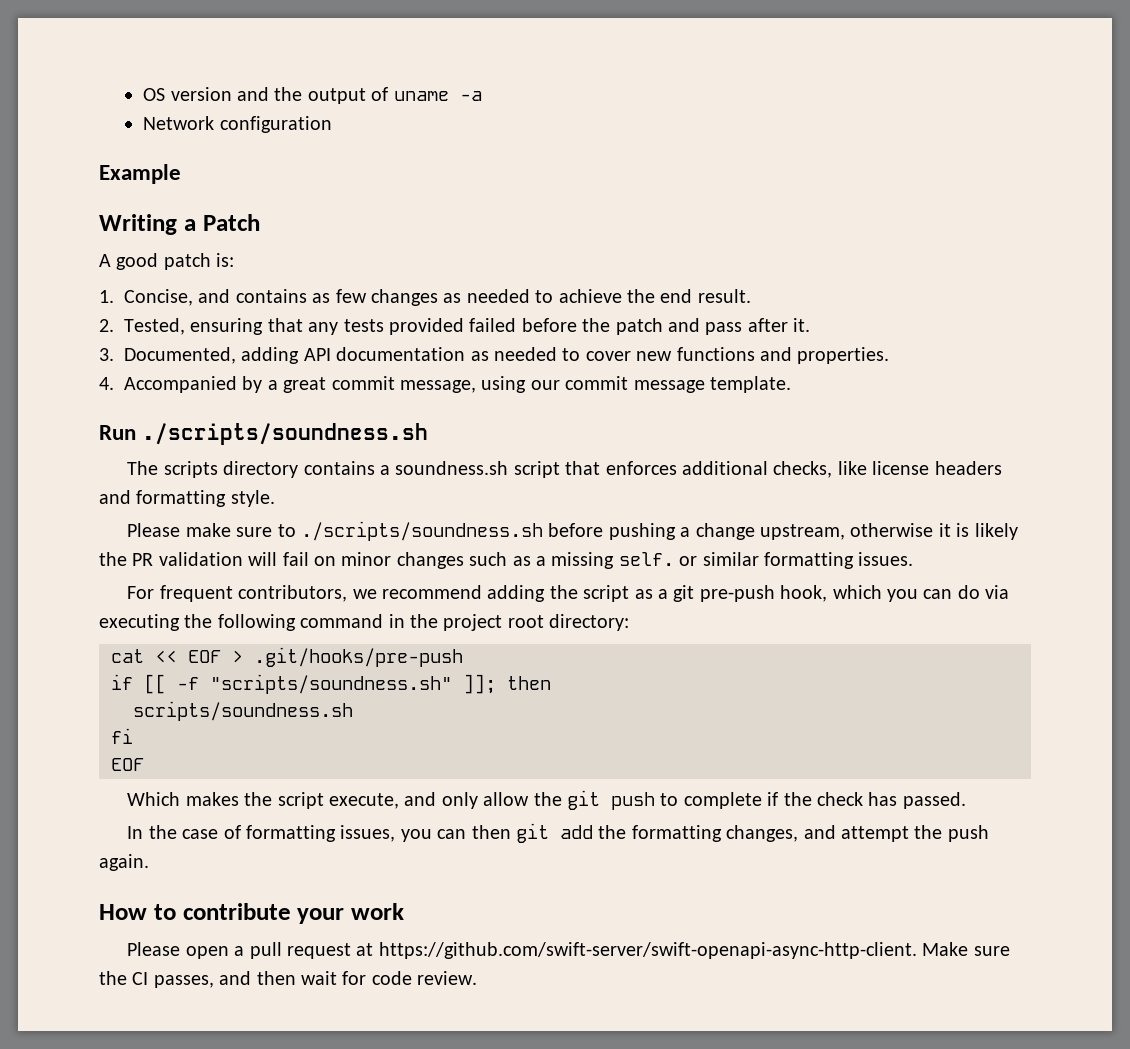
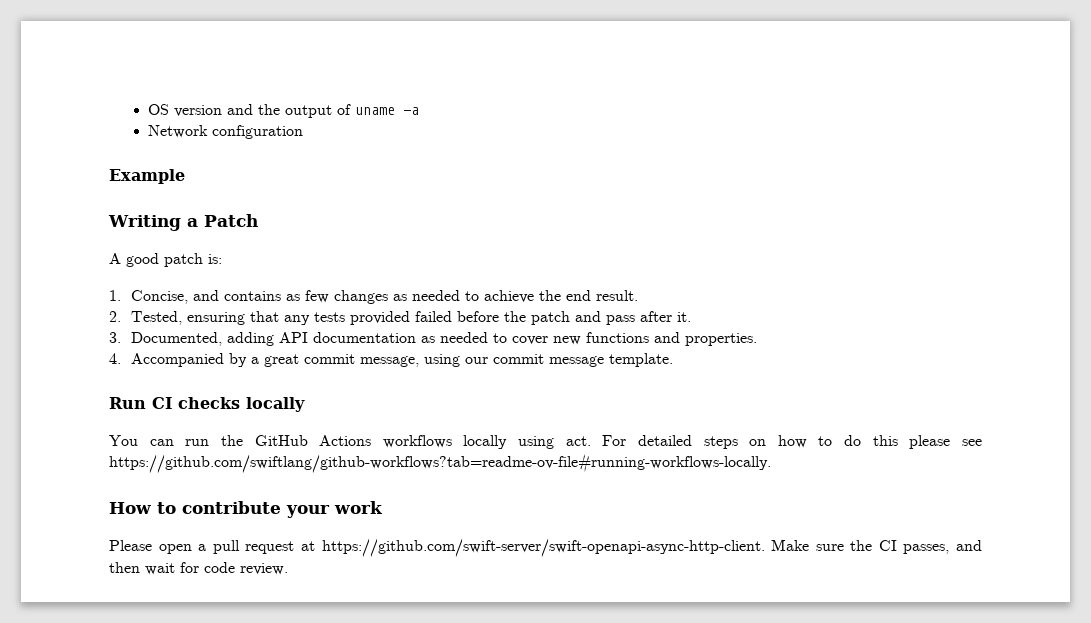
[142,423,429,445] [127,461,1002,478] [99,490,275,507] [127,521,1018,541] [99,552,914,569] [127,585,1010,602] [99,614,630,631] [111,647,463,667] [111,674,551,694] [133,701,353,721] [111,728,133,744] [111,758,144,771] [127,790,966,810] [127,823,989,843] [99,854,149,871] ./scripts/soundness.sh // The scripts directory contains a soundness.sh script that enforces additional checks, like license headers and formatting style. // Please make sure to ./scripts/soundness.sh before pushing a change upstream, otherwise it is likely the PR validation will fail on minor changes such as a missing self. or similar formatting issues. // For frequent contributors, we recommend adding the script as a git pre-push hook, which you can do via executing the following command in the project root directory: // cat << EOF > .git/hooks/pre-push // if [[ -f "scripts/soundness.sh" ]]; then // scripts/soundness.sh // fi // EOF // Which makes the script execute, and only allow the git push to complete if the check has passed. // In the case of formatting issues, you can then git add the formatting changes, and attempt the push again. -> [152,397,305,412] [109,435,983,449] [109,453,771,473] CI checks locally // You can run the GitHub Actions workflows locally using act. For detailed steps on how to do this please see https://github.com/swiftlang/github-workflows?tab=readme-ov-file#running-workflows-locally.

